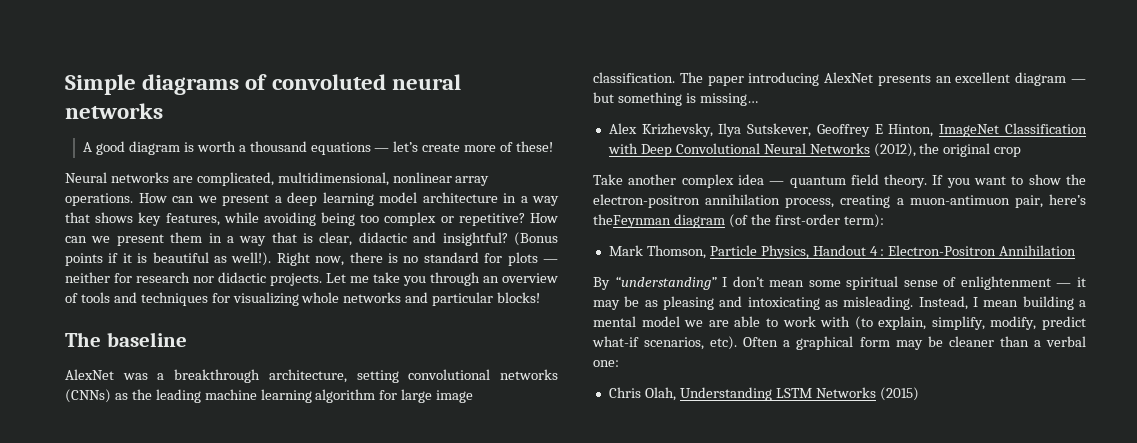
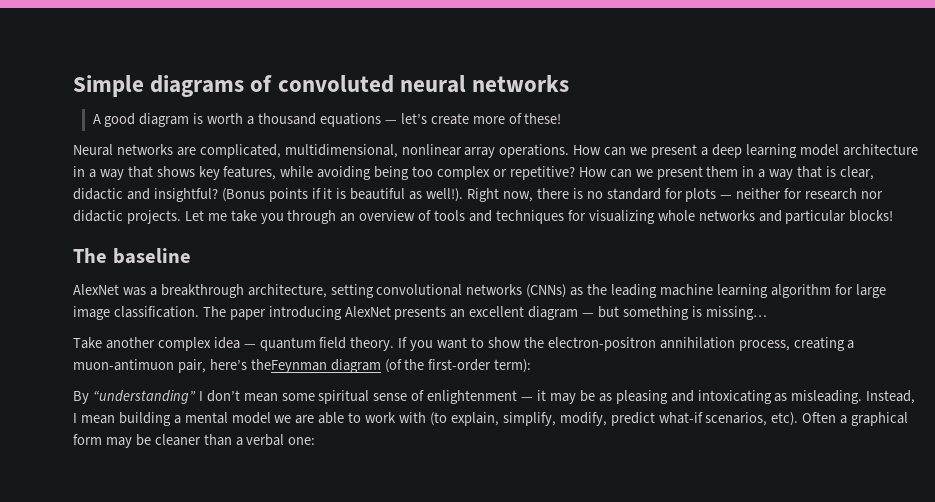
[608,123,1087,137] [607,143,1022,157] // Alex Krizhevsky, Ilya Sutskever, Geoffrey E Hinton, ImageNet Classification with Deep Convolutional Neural Networks (2012), the original crop -> (767, 313) none
[608,245,1077,259] // Mark Thomson, Particle Physics, Handout 4 : Electron-Positron Annihilation -> (532, 366) none
[608,387,919,401] // Chris Olah, Understanding LSTM Networks (2015) -> (316, 441) none

